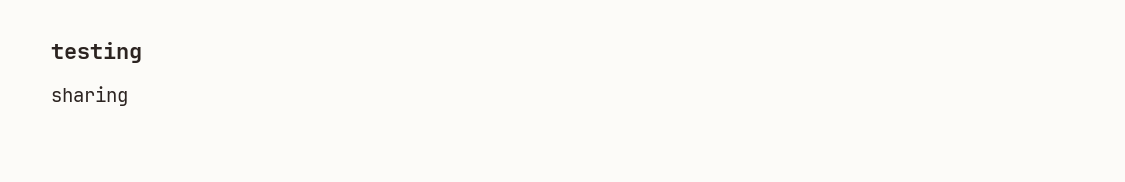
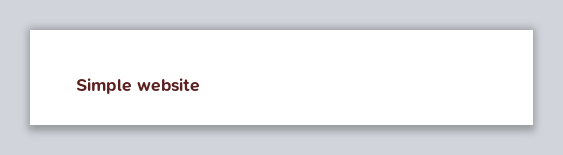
[51,42,142,63] [51,86,128,106] testing // sharing -> [76,78,200,94] Simple website

